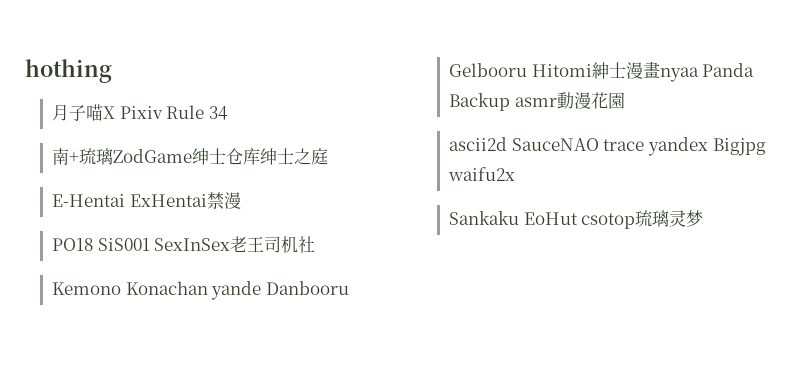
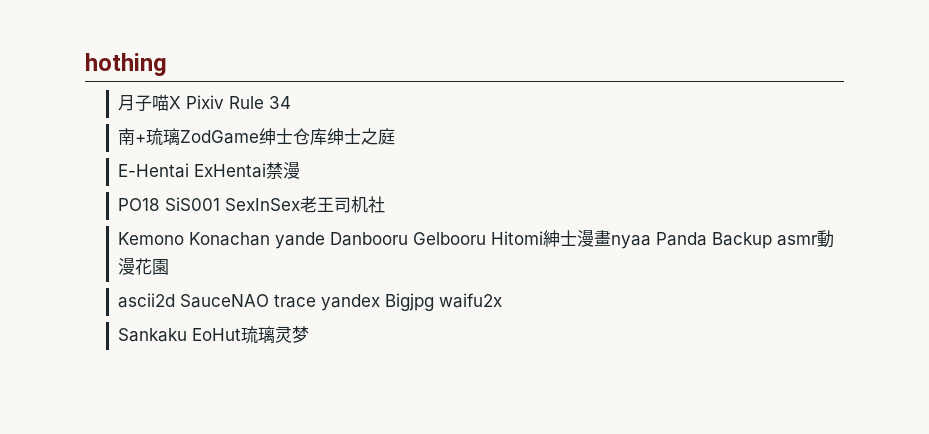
[581,213,636,229] csotop -> (242, 334) none

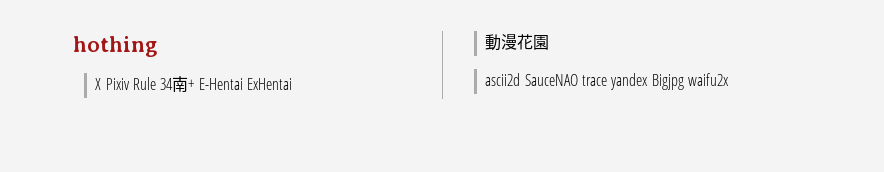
[118,94,170,112] 月子喵 -> (157, 46) none
[118,128,396,146] [118,162,301,179] [118,196,386,213] [118,230,819,249] // 南+琉璃ZodGame绅士仓库绅士之庭 // E-Hentai ExHentai禁漫 // PO18 SiS001 SexInSex老王司机社 // Kemono Konachan yande Danbooru Gelbooru Hitomi紳士漫畫nyaa Panda Backup asmr -> [172,76,293,92] 南+ E-Hentai ExHentai //
[118,326,310,344] // Sankaku EoHut琉璃灵梦 -> (730, 79) none

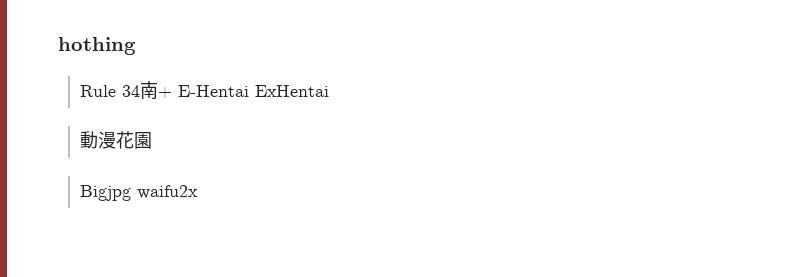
[95,78,130,90] X Pixiv -> (136, 46) none
[485,73,649,90] ascii2d SauceNAO trace yandex -> (153, 140) none

